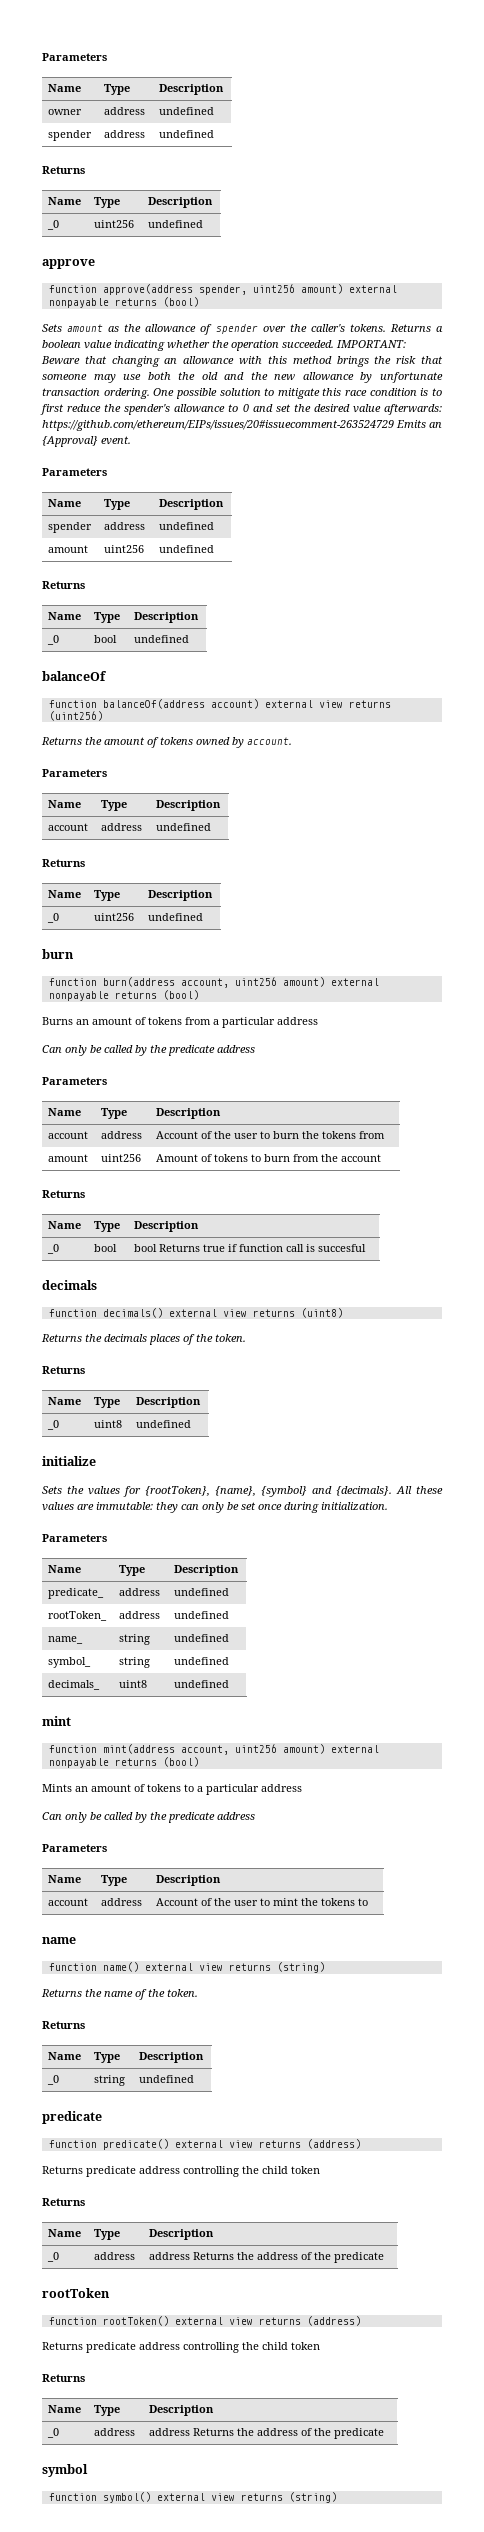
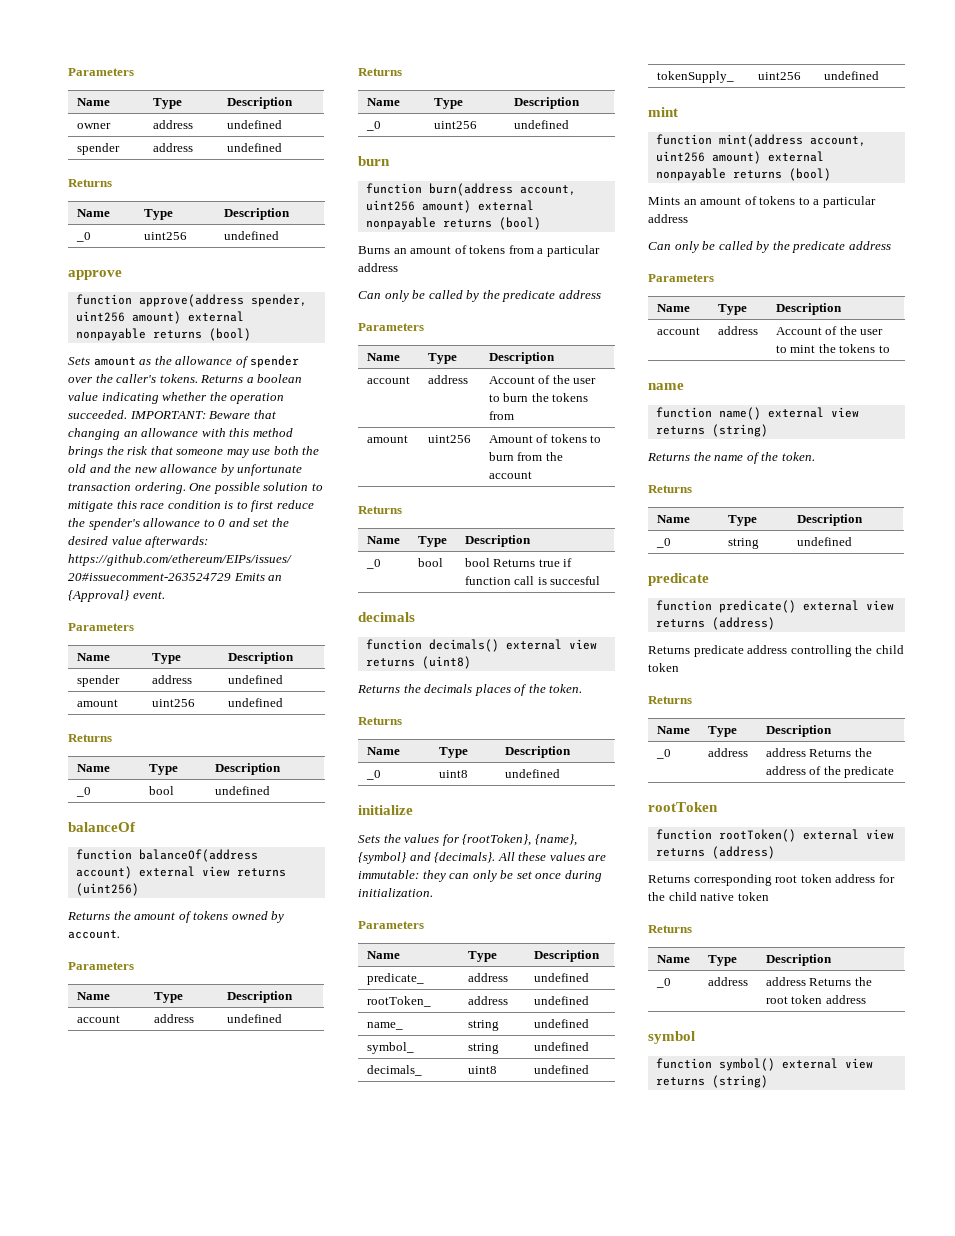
(230, 1684) none -> [656,71,734,83] [757,72,801,80] [823,71,879,80] // tokenSupply_ | uint256 | undefined
[86,2342,288,2353] predicate address controlling the child -> [693,874,895,886] [648,892,735,901] corresponding root token address for the child native
[257,2428,385,2439] address of the predicate -> [765,995,866,1004] root token address

